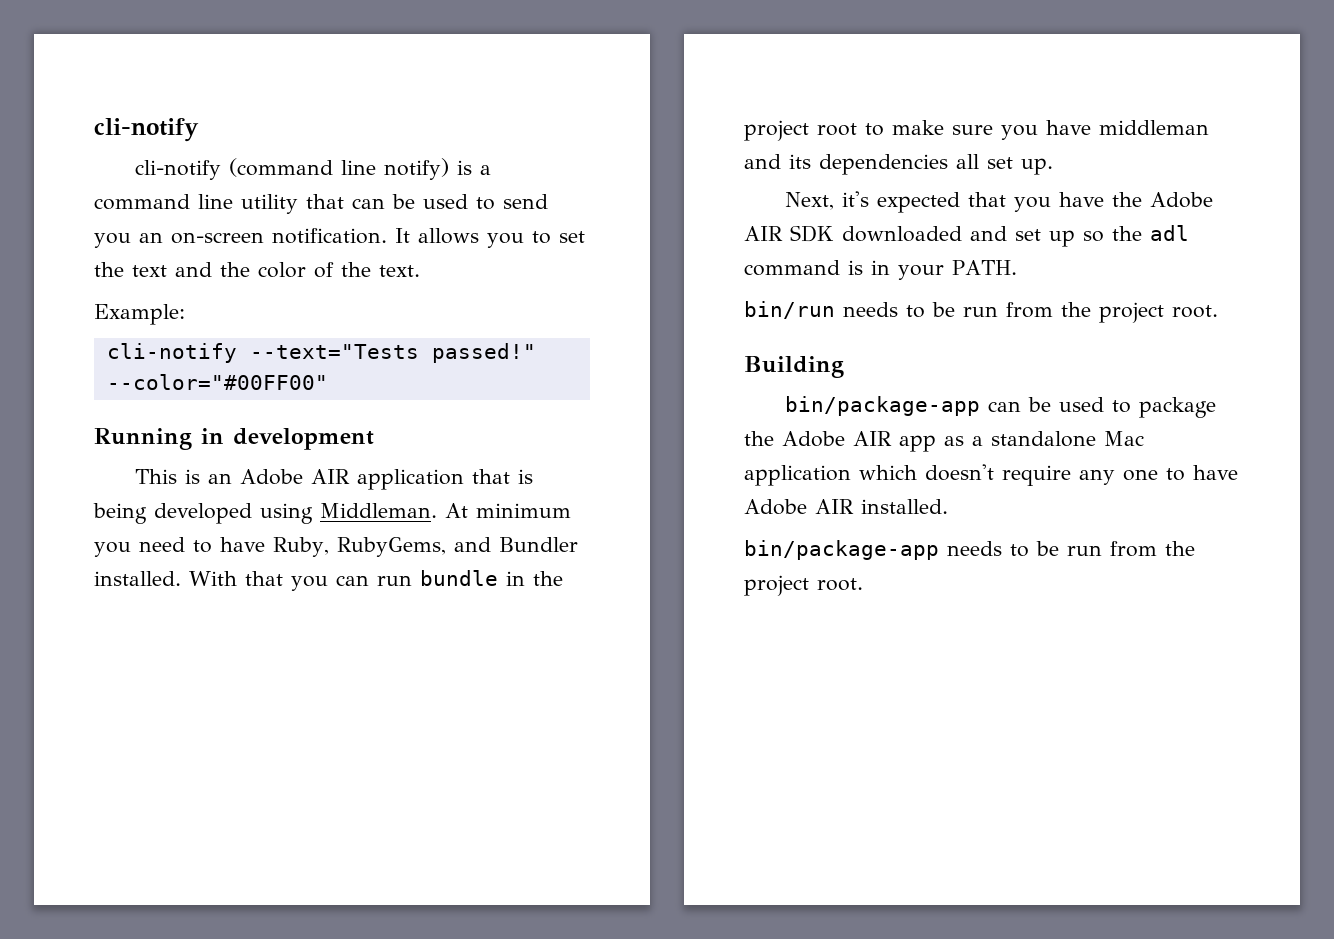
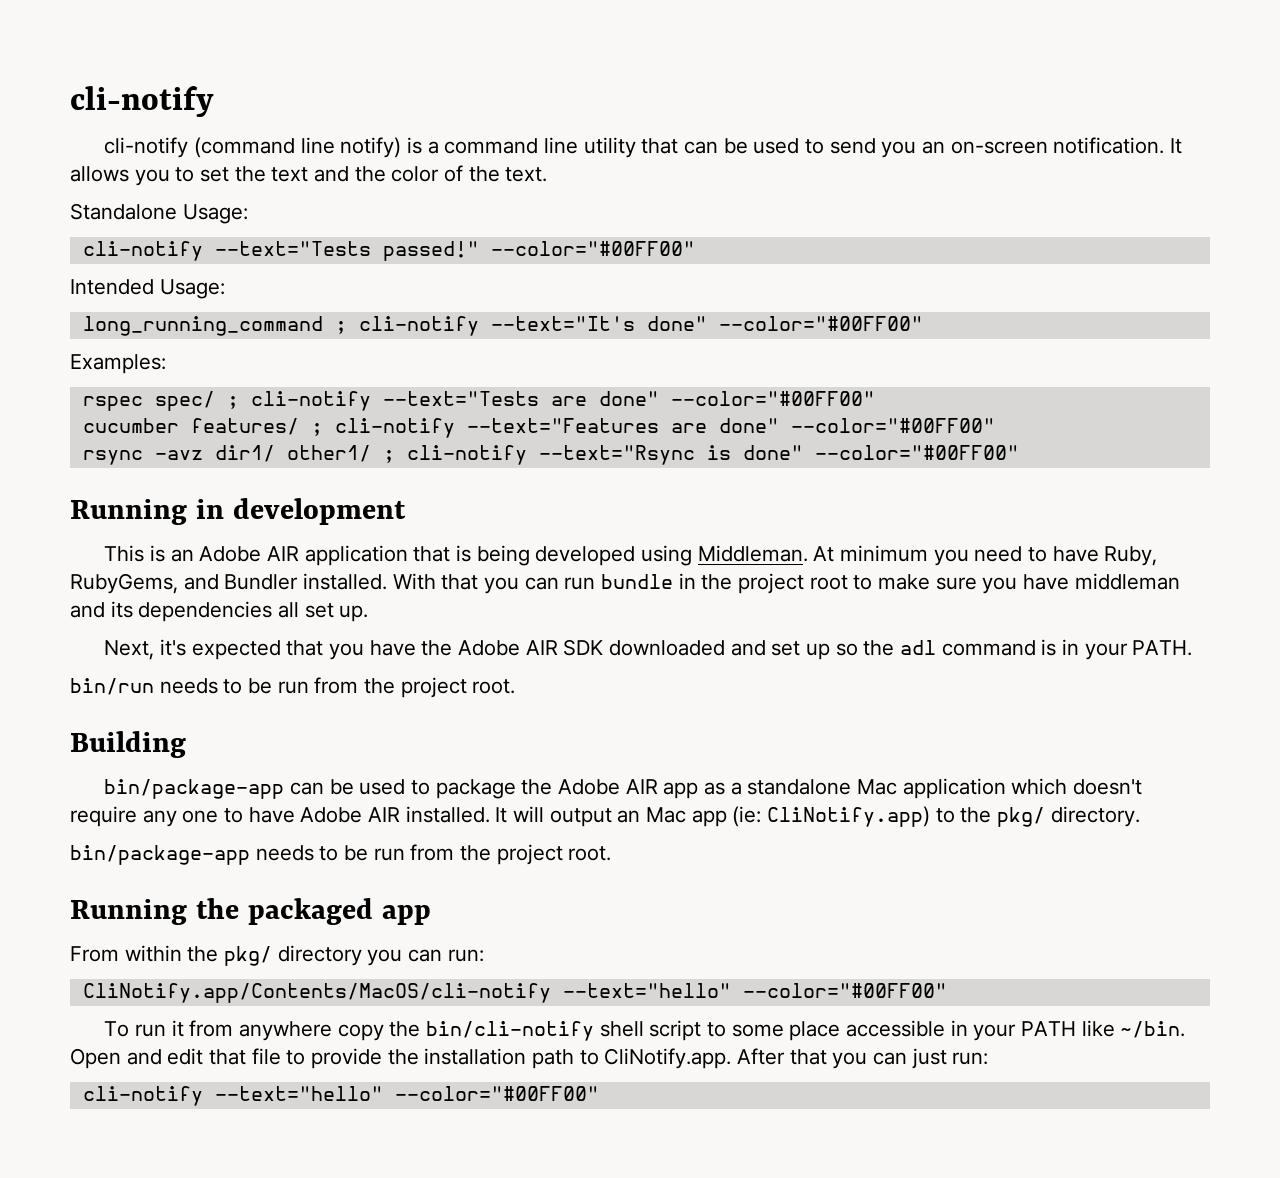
[94,304,185,325] Example: -> [70,203,248,224] Standalone Usage:
(328, 382) none -> [70,279,225,299] [82,316,923,336] [70,354,166,374] [82,391,875,411] [82,418,995,438] [82,445,1019,465] // Intended Usage: // long_running_command ; cli-notify --text="It's done" --color="#00FF00" // Examples: // rspec spec/ ; cli-notify --text="Tests are done" --color="#00FF00" // cucumber features/ ; cli-notify --text="Features are done" --color="#00FF00" // rsync -avz dir1/ other1/ ; cli-notify --text="Rsync is done" --color="#00FF00"
(948, 506) none -> [495,806,1140,827] It will output an Mac app (ie: CliNotify.app) to the pkg/ directory.
(863, 584) none -> [70,898,431,925] [70,945,484,966] [82,983,947,1003] [104,1020,1186,1041] [70,1048,989,1069] [82,1086,599,1106] // Running the packaged app // From within the pkg/ directory you can run: // CliNotify.app/Contents/MacOS/cli-notify --text="hello" --color="#00FF00" // To run it from anywhere copy the bin/cli-notify shell script to some place accessible in your PATH like ~/bin. Open and edit that file to provide the installation path to CliNotify.app. After that you can just run: // cli-notify --text="hello" --color="#00FF00"

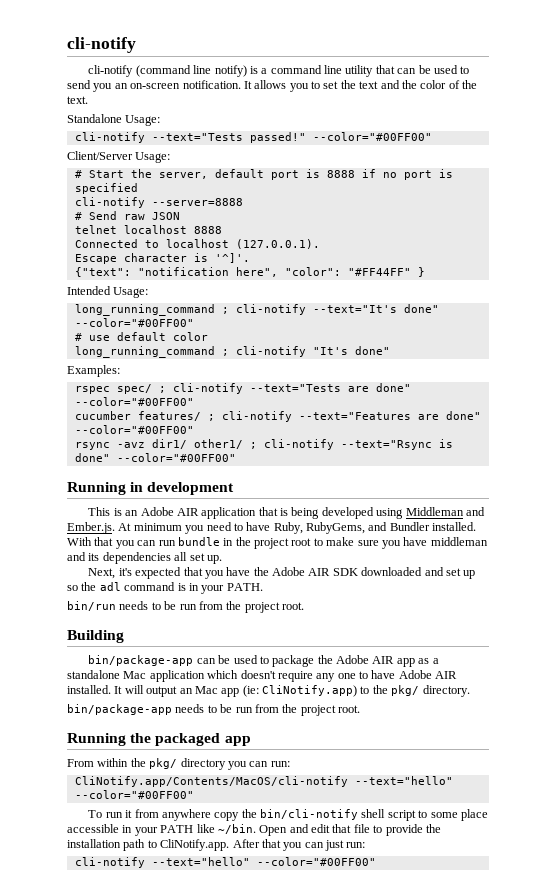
(695, 248) none -> [67,151,171,163] [74,169,453,180] [74,183,138,194] [74,197,243,208] [74,211,180,220] [74,225,222,234] [74,239,320,249] [74,253,250,264] [74,267,425,277] // Client/Server Usage: // # Start the server, default port is 8888 if no port is specified // cli-notify --server=8888 // # Send raw JSON // telnet localhost 8888 // Connected to localhost (127.0.0.1). // Escape character is '^]'. // {"text": "notification here", "color": "#FF44FF" }
(923, 323) none -> [74,332,208,341] [74,346,390,358] // # use default color // long_running_command ; cli-notify "It's done"
[697,545,808,562] Middleman. -> [405,507,485,516] [67,522,115,534] Middleman and Ember.js.

